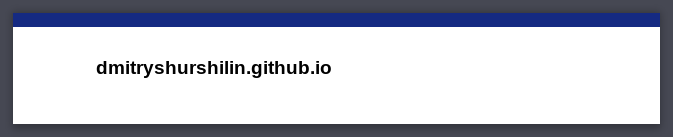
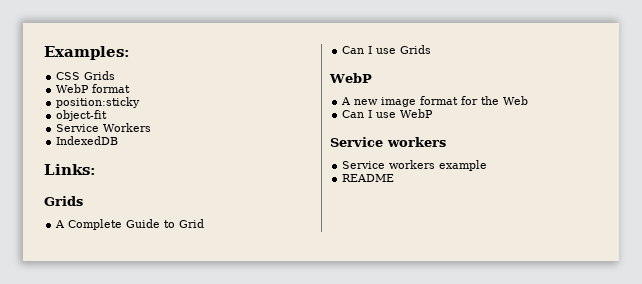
[96,61,332,78] dmitryshurshilin.github.io -> [44,46,130,60] [56,71,116,80] [56,84,131,93] [56,97,141,108] [56,110,108,121] [56,123,152,132] [56,136,119,145] [44,164,96,175] [44,196,83,206] [55,219,205,230] [342,45,432,54] [329,73,372,83] [341,96,529,107] [342,109,434,118] [330,137,446,147] [342,160,488,171] [342,174,395,182] Examples: // CSS Grids // WebP format // position:sticky // object-fit // Service Workers // IndexedDB // Links: // Grids // A Complete Guide to Grid // Can I use Grids // WebP // A new image format for the Web // Can I use WebP // Service workers // Service workers example // README

